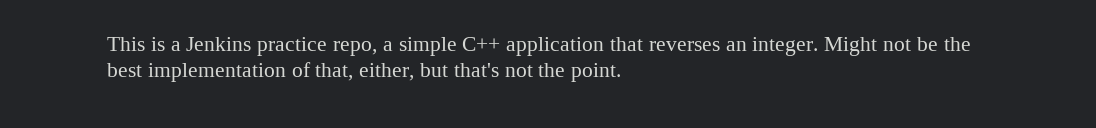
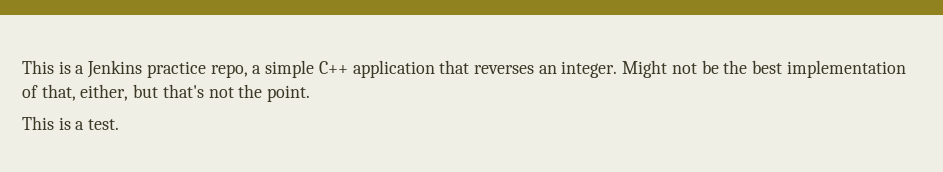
(622, 72) none -> [22,116,120,130] // This is a test.

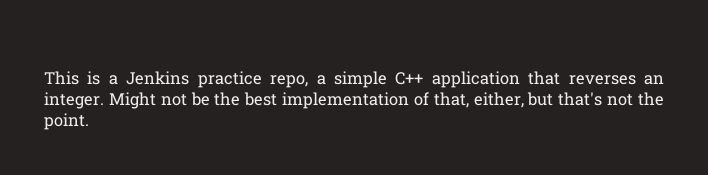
[22,116,120,130] // This is a test. -> (89, 121) none

